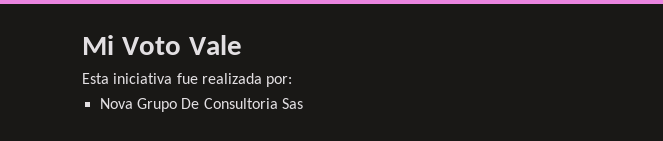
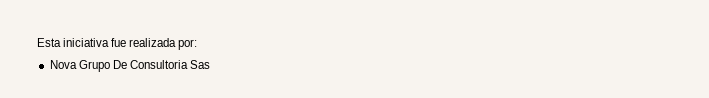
[82,35,242,55] Mi Voto Vale // -> (37, 42) none

